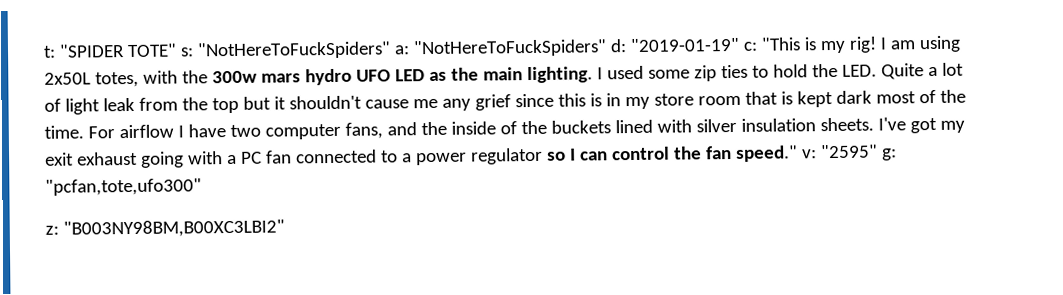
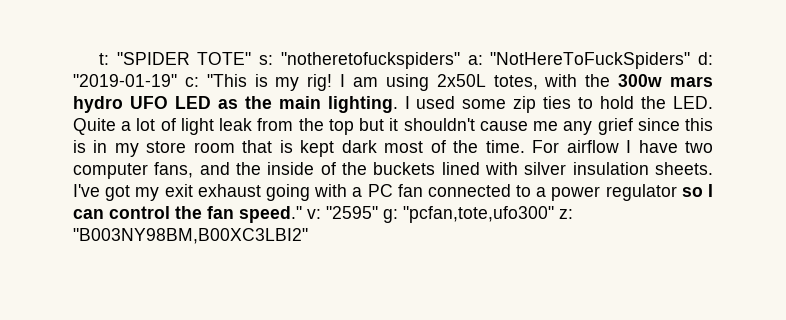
[196,41,391,60] "NotHereToFuckSpiders" -> [280,52,460,69] "notheretofuckspiders"
(202, 187) // -> (554, 214) none

